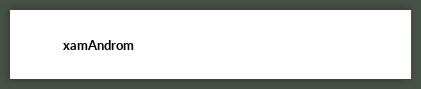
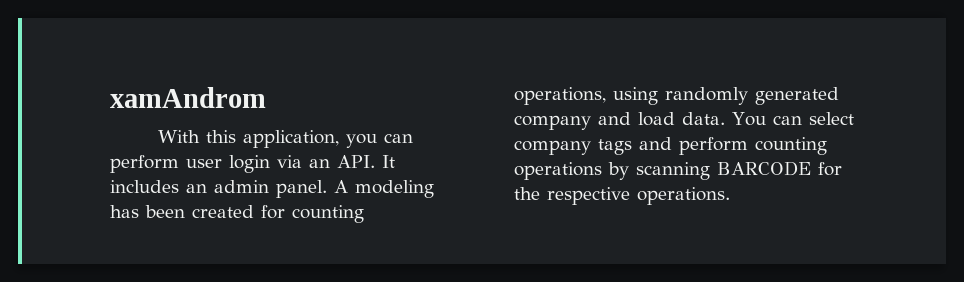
(134, 45) none -> [158,130,414,148] [110,155,395,173] [110,180,434,198] [110,205,364,223] [514,87,839,105] [514,112,854,130] [514,137,827,155] [514,161,842,180] [514,187,730,205] // With this application, you can perform user login via an API. It includes an admin panel. A modeling has been created for counting operations, using randomly generated company and load data. You can select company tags and perform counting operations by scanning BARCODE for the respective operations.

